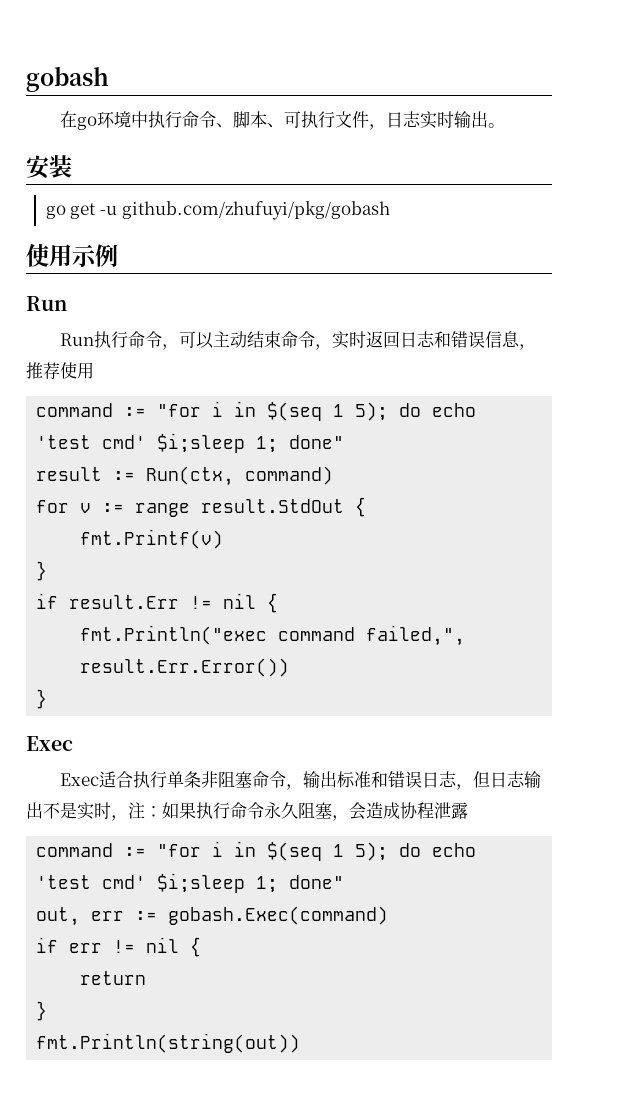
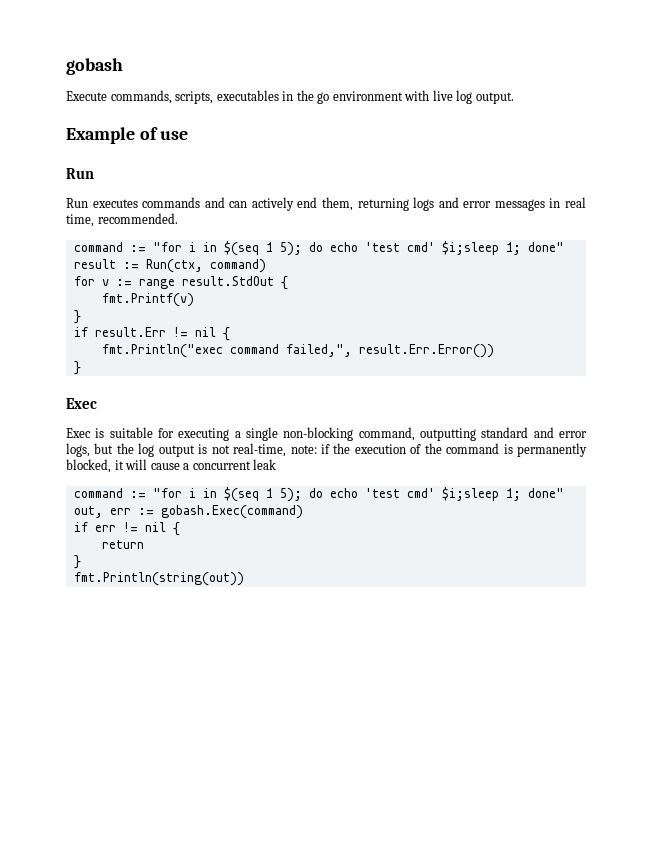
[60,111,506,130] [26,155,72,179] [45,201,390,220] [26,244,118,267] [26,296,67,311] [60,331,537,350] [26,362,94,380] 在go环境中执行命令、脚本、可执行文件，日志实时输出。 // 安装 // go get -u github.com/zhufuyi/pkg/gobash // 使用示例 // Run // Run执行命令，可以主动结束命令，实时返回日志和错误信息，推荐使用 -> [66,90,514,104] [66,127,189,144] [66,168,94,179] [66,197,586,211] [66,213,178,227] Execute commands, scripts, executables in the go environment with live log output. // Example of use // Run // Run executes commands and can actively end them, returning logs and error messages in real time, recommended.
[99,771,542,790] [26,802,468,821] 适合执行单条非阻塞命令，输出标准和错误日志，但日志输出不是实时，注：如果执行命令永久阻塞，会造成协程泄露 -> [95,427,587,441] [66,443,587,457] [66,459,277,473] is suitable for executing a single non-blocking command, outputting standard and error logs, but the log output is not real-time, note: if the execution of the command is permanently blocked, it will cause a concurrent leak

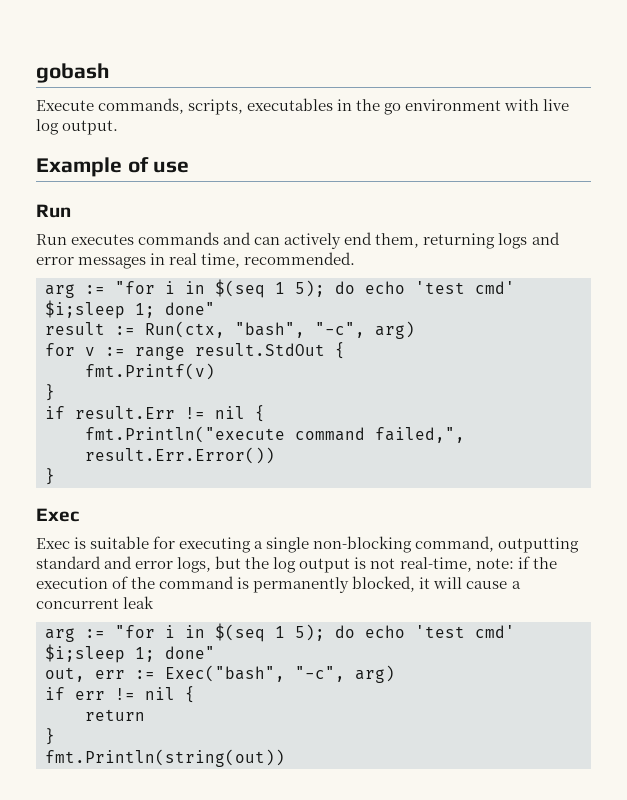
[73,242,123,252] command -> [45,284,75,298] arg
[209,259,266,273] command) -> [235,321,415,339] "bash", "-c", arg)
[101,344,223,358] fmt.Println("exec -> [85,426,285,443] fmt.Println("execute
[73,488,123,498] command -> [45,628,75,642] arg
[160,505,303,519] gobash.Exec(command) -> [165,665,395,683] Exec("bash", "-c", arg)

